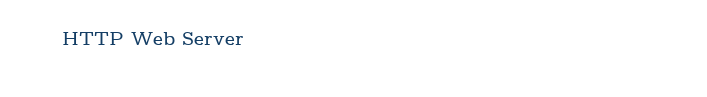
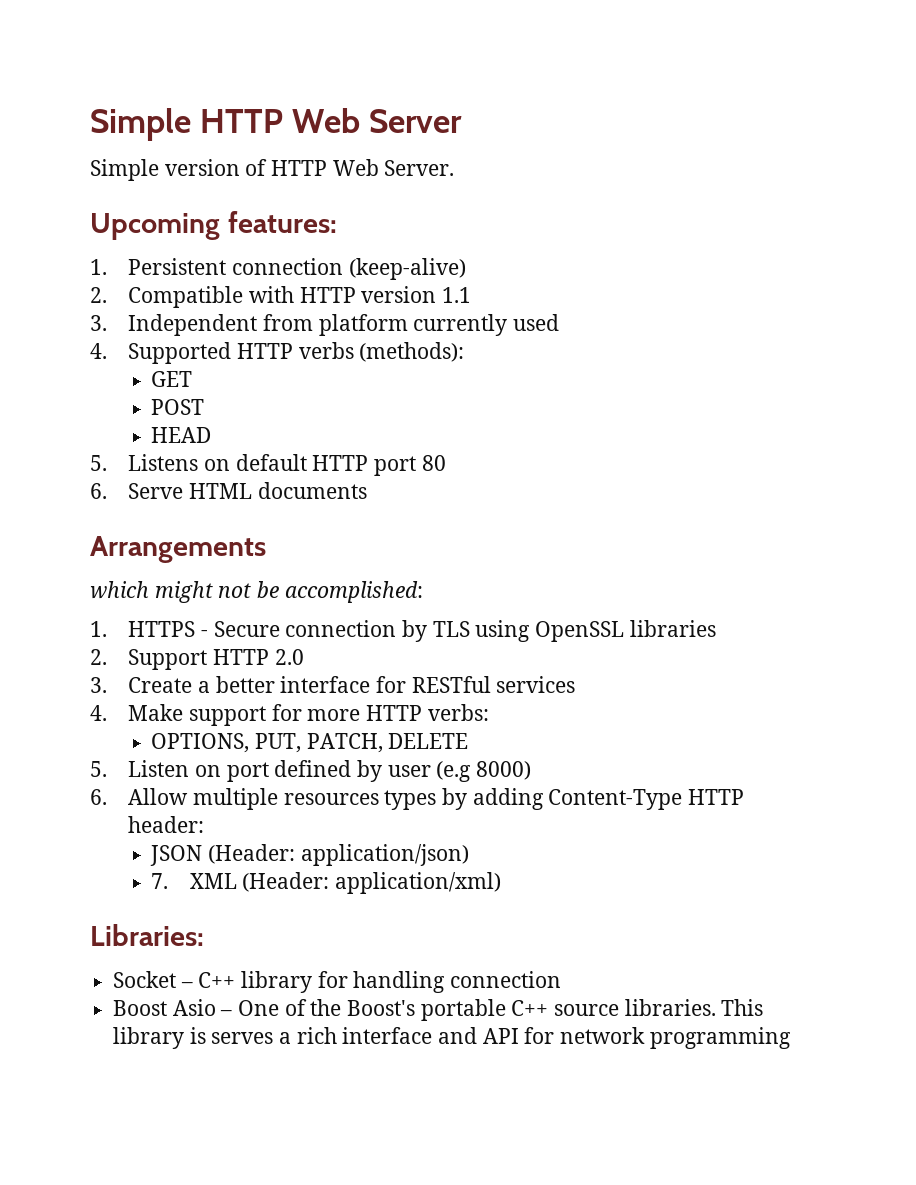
(62, 38) none -> [90,108,191,141] Simple
(244, 38) none -> [90,159,455,181] [90,211,337,240] [90,258,466,280] [90,286,472,308] [90,314,560,336] [90,342,465,364] [151,371,193,387] [151,399,205,415] [151,427,212,443] [90,454,446,476] [90,482,367,499] [90,536,266,563] [90,581,423,603] [90,620,716,642] [90,649,304,670] [90,676,576,693] [90,704,489,726] [151,733,469,753] [90,760,532,782] [90,788,745,810] [128,816,205,833] [150,844,469,866] [151,872,502,894] [90,924,204,946] [113,971,562,993] [113,999,764,1021] [113,1027,791,1049] // Simple version of HTTP Web Server. // Upcoming features: // 1. Persistent connection (keep-alive) // 2. Compatible with HTTP version 1.1 // 3. Independent from platform currently used // 4. Supported HTTP verbs (methods): // GET // POST // HEAD // 5. Listens on default HTTP port 80 // 6. Serve HTML documents // Arrangements // which might not be accomplished: // 1. HTTPS - Secure connection by TLS using OpenSSL libraries // 2. Support HTTP 2.0 // 3. Create a better interface for RESTful services // 4. Make support for more HTTP verbs: // OPTIONS, PUT, PATCH, DELETE // 5. Listen on port defined by user (e.g 8000) // 6. Allow multiple resources types by adding Content-Type HTTP header: // JSON (Header: application/json) // 7. XML (Header: application/xml) // Libraries: // Socket – C++ library for handling connection // Boost Asio – One of the Boost's portable C++ source libraries. This library is serves a rich interface and API for network programming

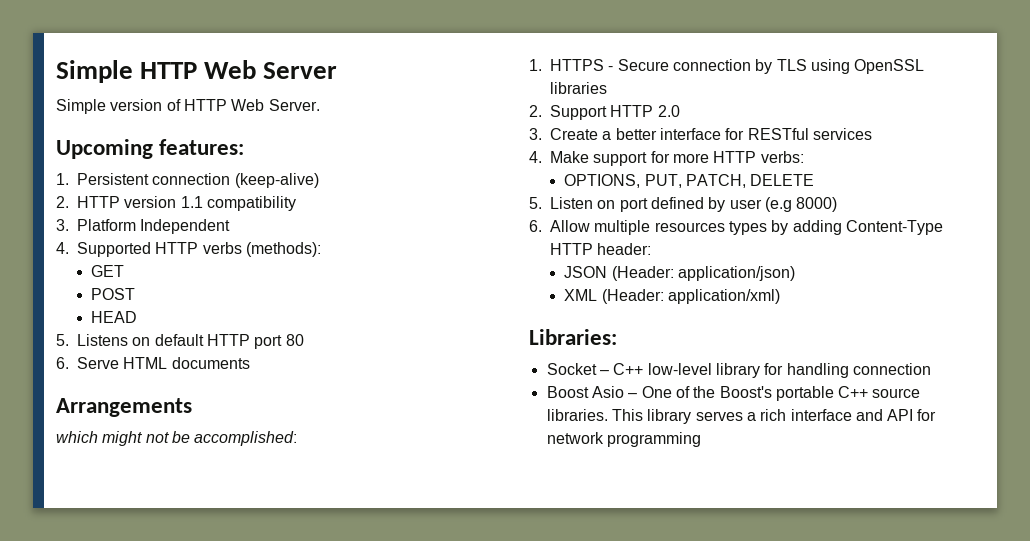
[128,286,295,308] Compatible with -> (69, 202) none
[90,315,107,331] // 3. -> [206,196,296,211] [56,219,136,231] compatibility // 3. Platform
[263,314,560,336] from platform currently used -> (231, 226) none
[151,873,169,889] 7. -> (795, 273) none
(236, 980) none -> [647,363,712,375] low-level
[189,1027,206,1044] is -> (692, 416) none

